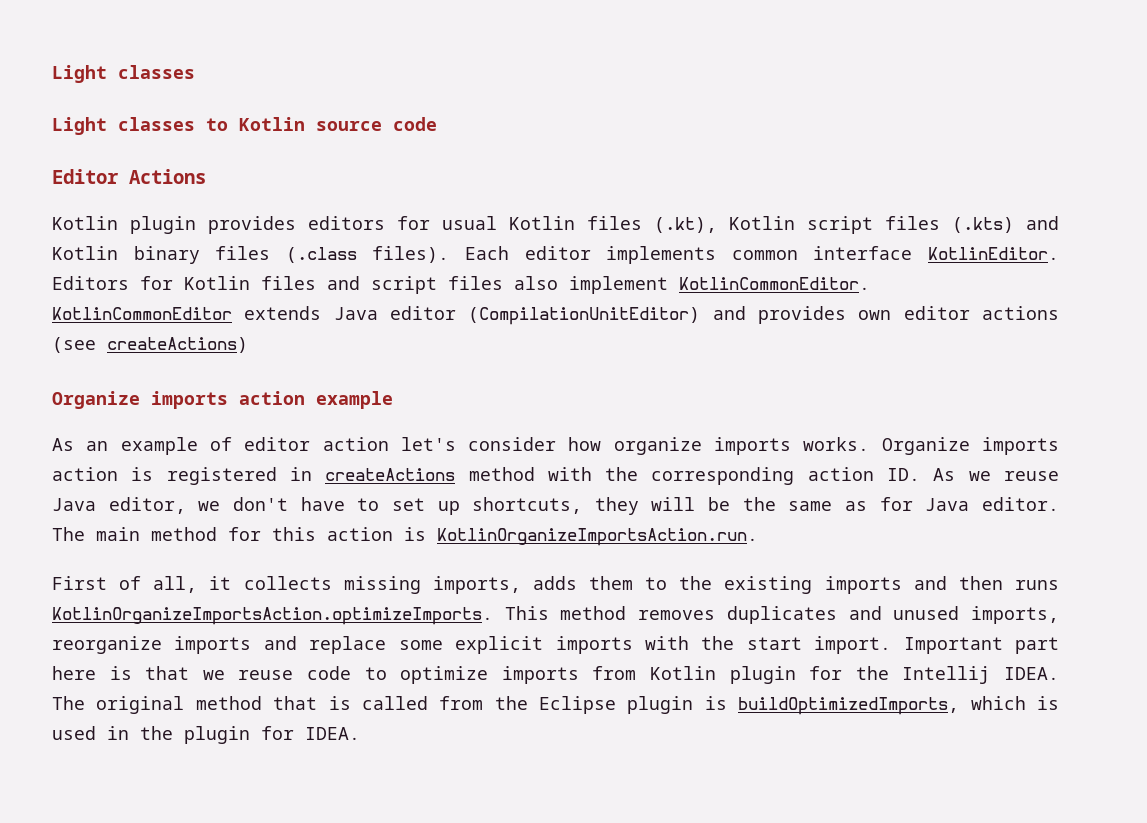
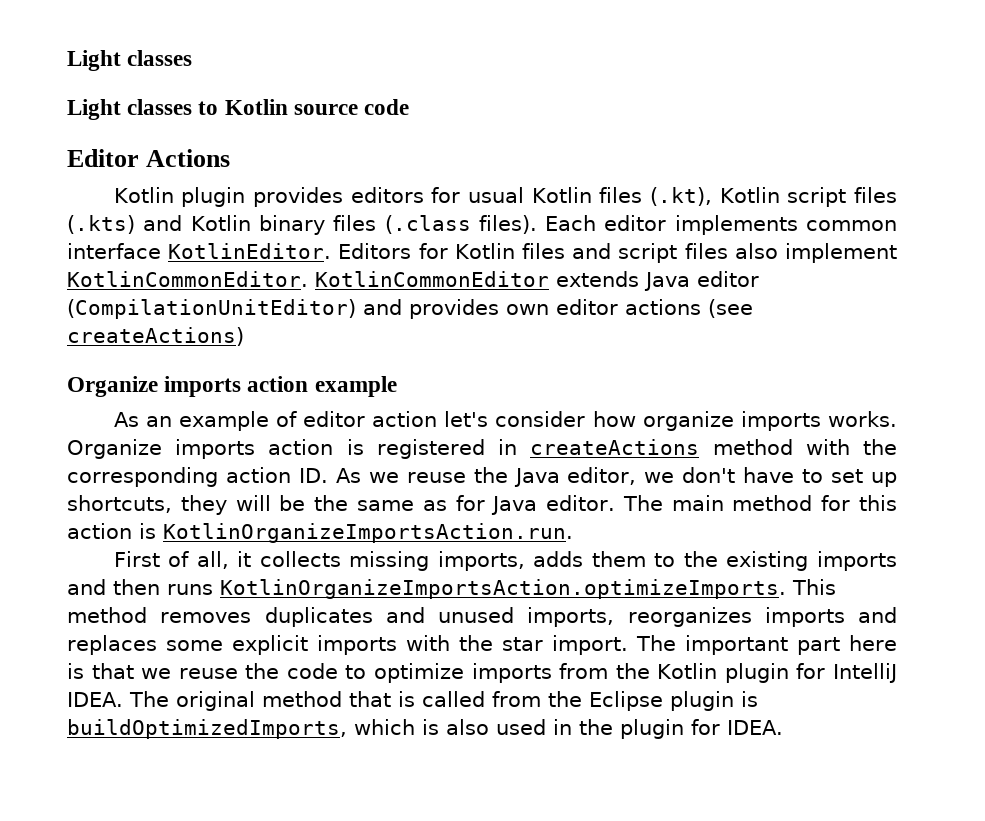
(1059, 476) none -> [473,467,508,483] the
[52,636,387,654] reorganize imports and replace -> [627,607,897,627] [67,635,157,655] reorganizes imports and replaces
[746,636,1003,654] start import. Important -> [502,635,788,655] star import. The important
(294, 675) none -> [245,663,280,679] the
(637, 673) none -> [615,663,650,679] the
[855,666,991,684] the Intellij -> [832,663,897,683] IntelliJ
(1059, 703) none -> [446,719,489,735] also

